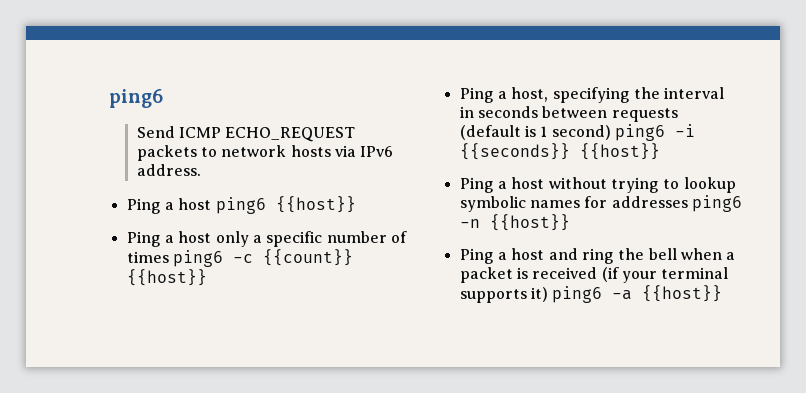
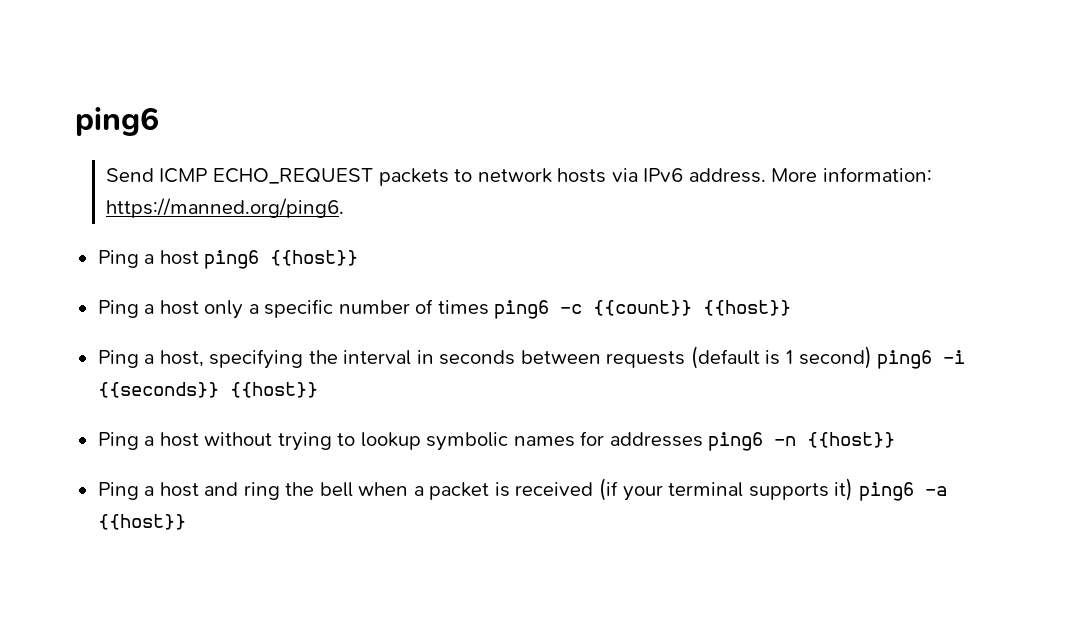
(201, 170) none -> [771,167,932,182] [105,198,344,218] More information: https://manned.org/ping6.

